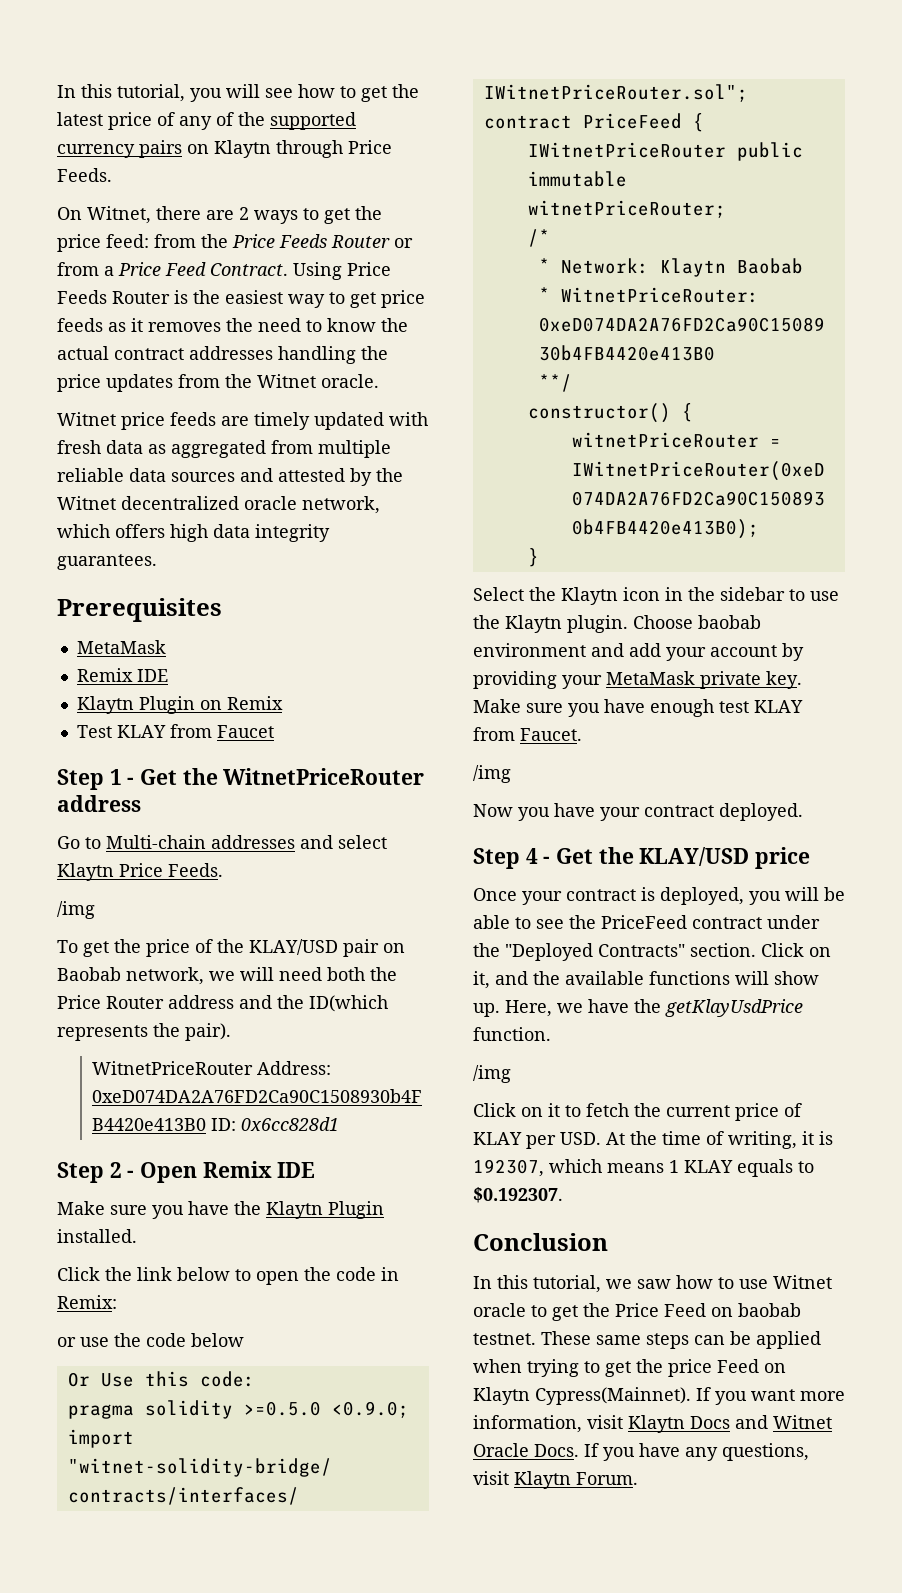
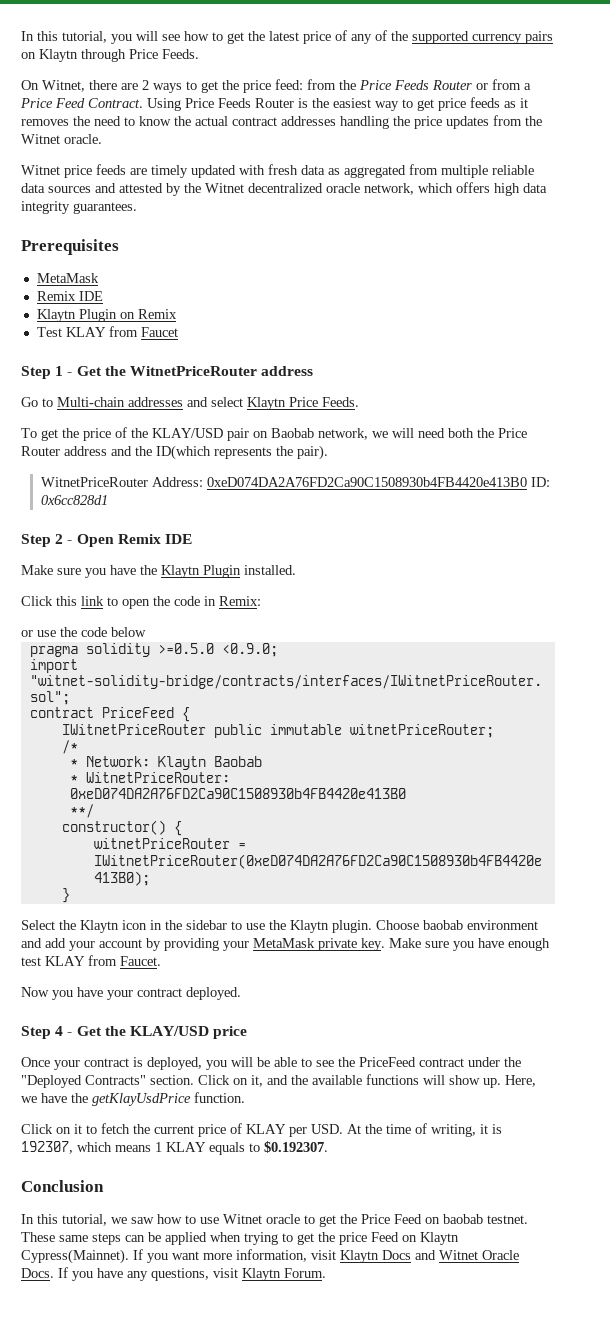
[57,901,95,919] // /img -> (359, 402) none
[105,1267,230,1281] the link below -> [56,596,104,606] this link
[67,1371,255,1387] // Or Use this code: -> (146, 632) none
[473,765,511,783] // /img -> (161, 961) none
[473,1065,511,1083] // /img -> (245, 1097) none

